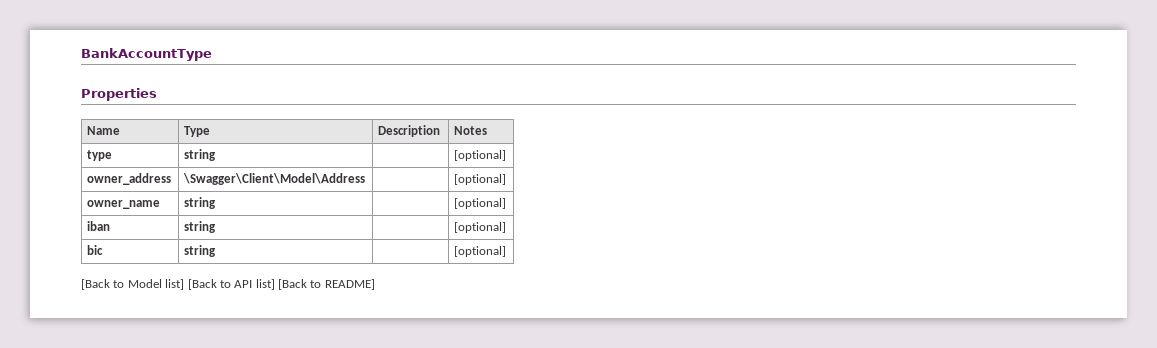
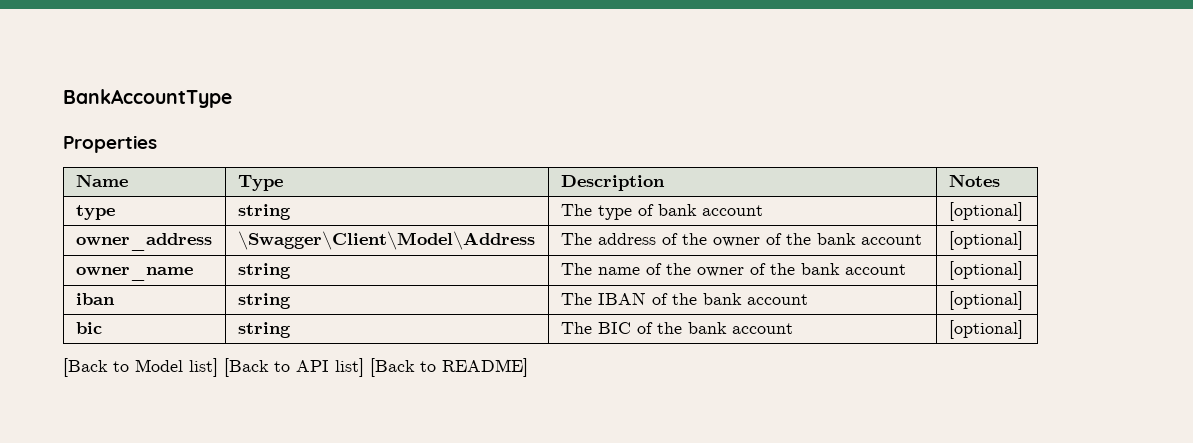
[454,150,507,161] [87,173,172,185] [183,173,366,185] [454,174,507,185] [87,200,161,209] [184,197,217,209] [454,198,507,209] [87,221,111,231] [184,221,217,233] [454,222,507,233] [87,245,104,255] [184,245,217,257] | [optional] // owner_address | \Swagger\Client\Model\Address | | [optional] // owner_name | string | | [optional] // iban | string | | [optional] // bic | string | -> [560,204,763,220] [948,202,1023,221] [75,233,212,251] [237,231,535,250] [560,233,922,247] [948,231,1023,250] [75,267,193,281] [237,263,291,279] [560,263,906,277] [948,261,1023,280] [75,293,115,305] [237,293,291,309] [560,292,808,305] [948,291,1023,310] [75,322,102,334] [237,322,291,338] [560,322,793,334] The type of bank account | [optional] // owner_address | \Swagger\Client\Model\Address | The address of the owner of the bank account | [optional] // owner_name | string | The name of the owner of the bank account | [optional] // iban | string | The IBAN of the bank account | [optional] // bic | string | The BIC of the bank account

